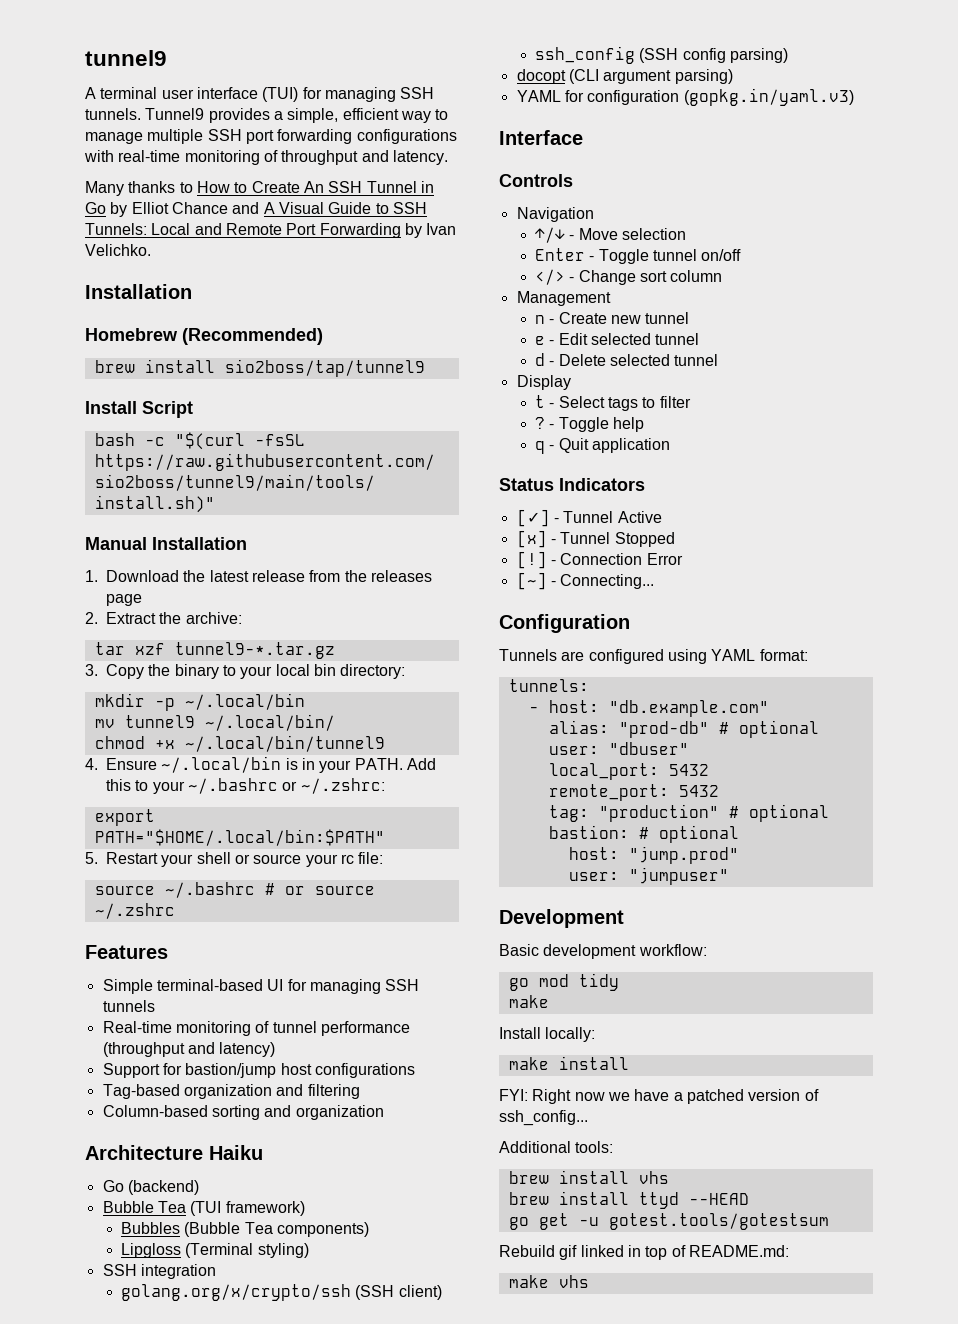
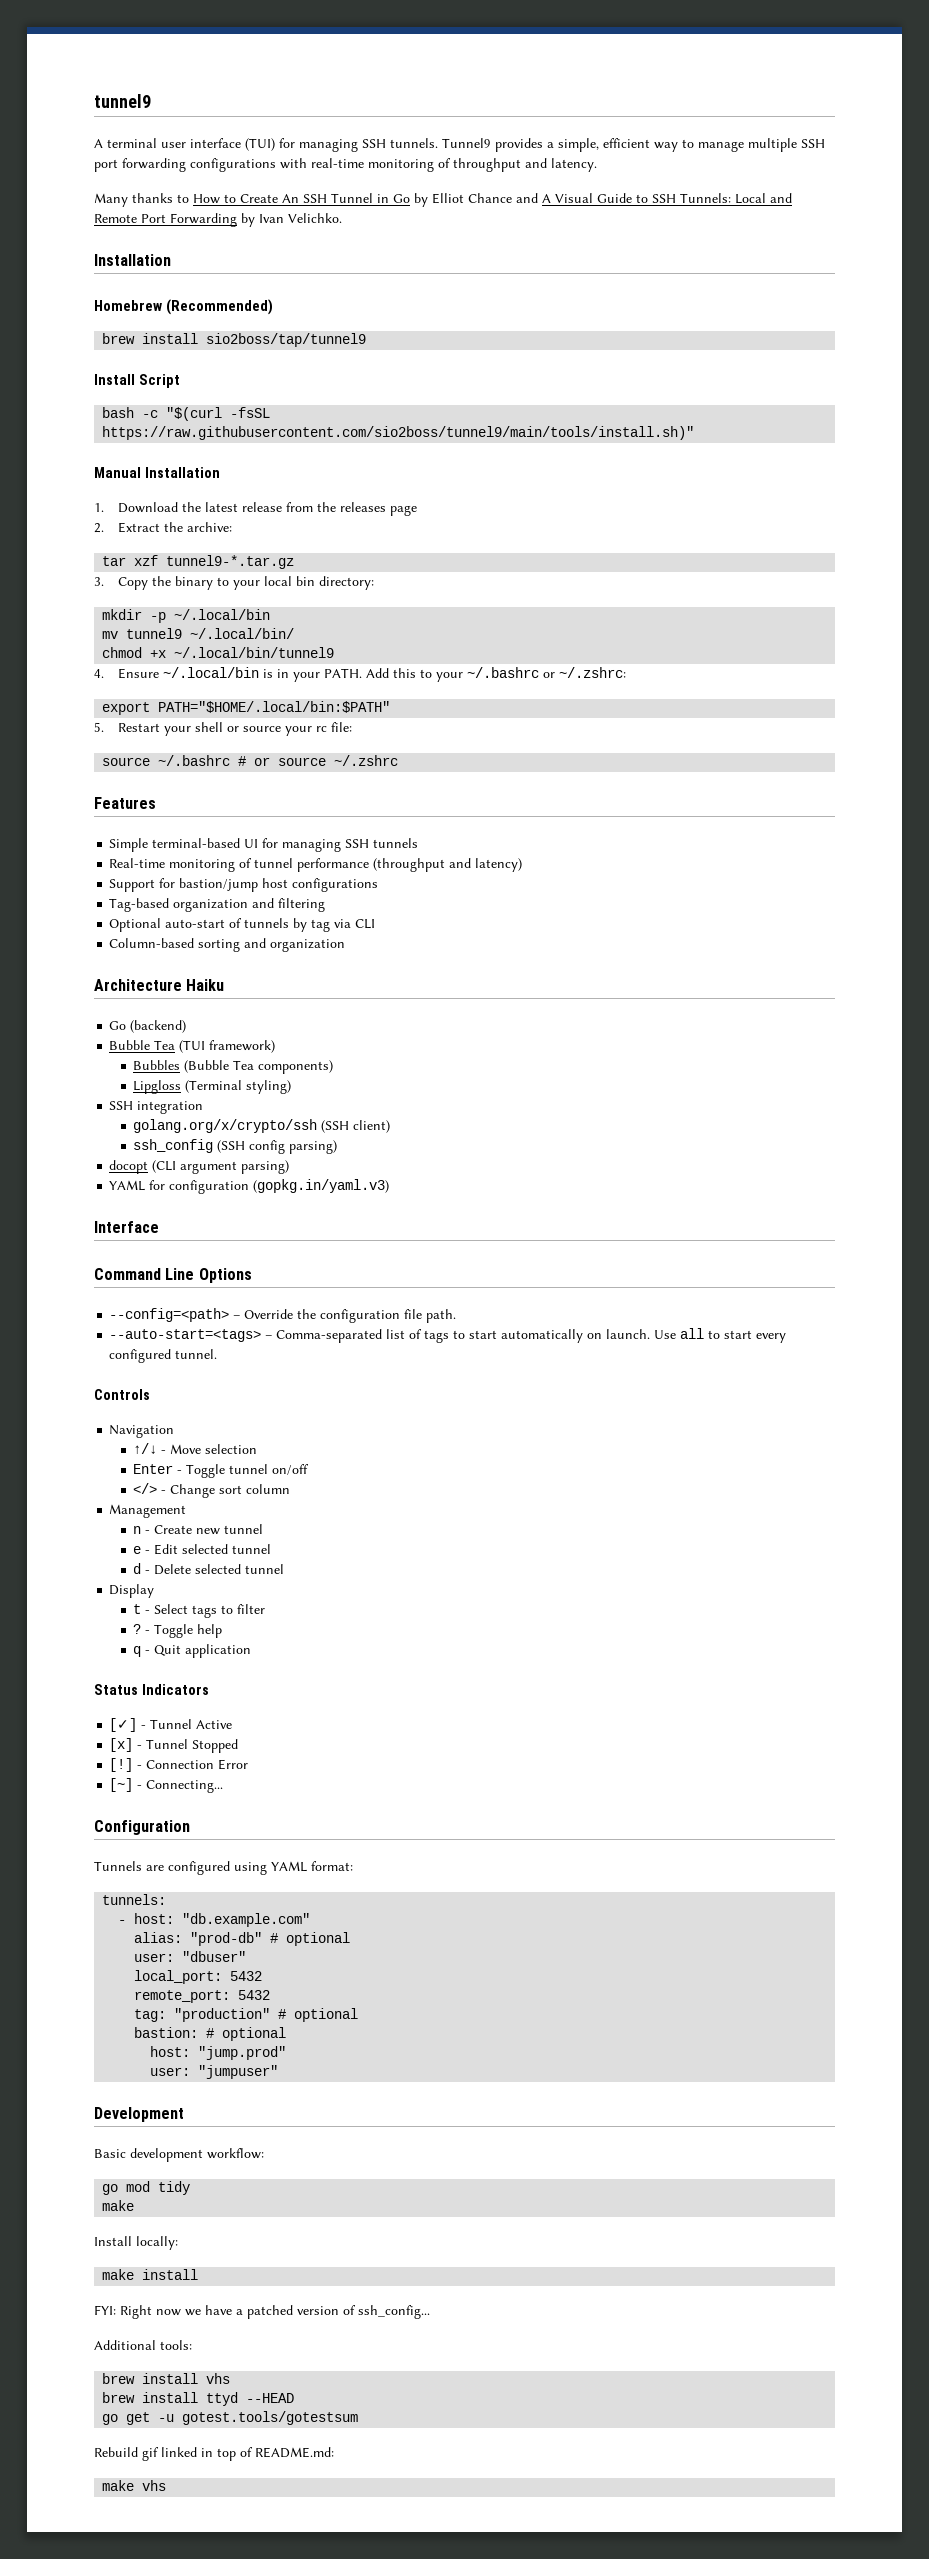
(360, 1091) none -> [109,918,376,932] // Optional auto-start of tunnels by tag via CLI
(583, 137) none -> [94,1268,252,1283] [109,1308,457,1323] [109,1328,787,1343] [109,1349,218,1363] // Command Line Options // --config=<path> – Override the configuration file path. // --auto-start=<tags> – Comma-separated list of tags to start automatically on launch. Use all to start every configured tunnel.

